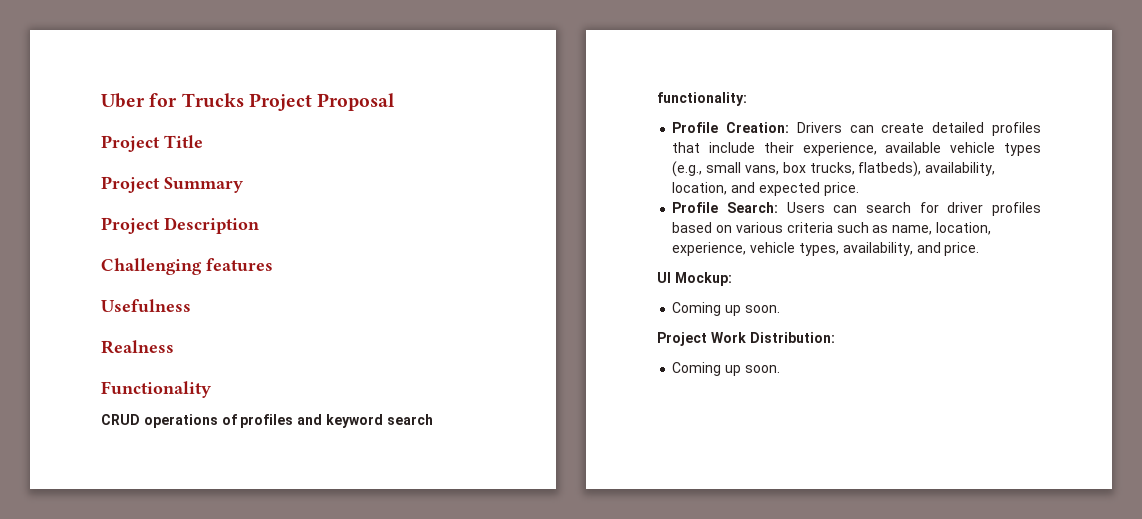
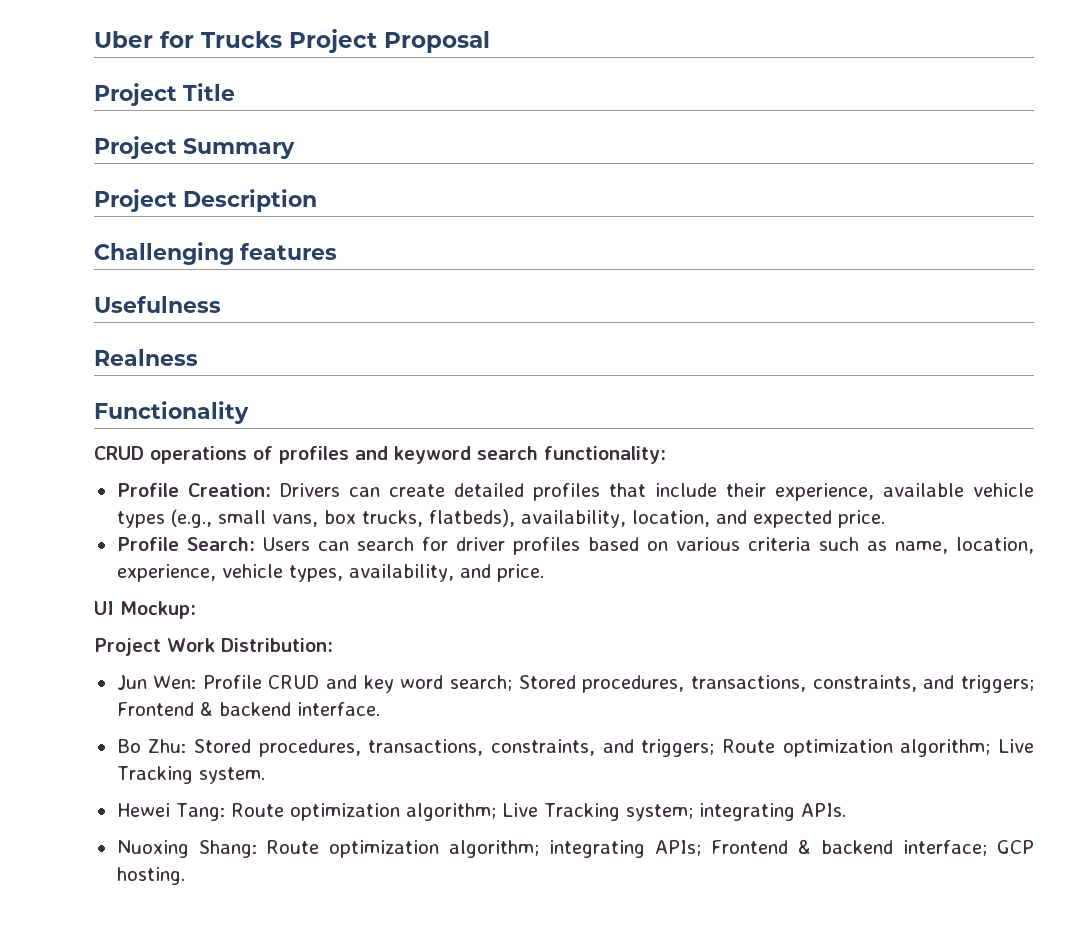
[672,302,780,316] // Coming up soon. -> (196, 610) none
[672,362,780,376] Coming up soon. -> [116,675,1034,693] [116,701,380,716] [116,739,1034,757] [116,766,265,784] [116,803,846,821] [116,839,1035,858] [116,867,185,885] Jun Wen: Profile CRUD and key word search; Stored procedures, transactions, constraints, and triggers; Frontend & backend interface. // Bo Zhu: Stored procedures, transactions, constraints, and triggers; Route optimization algorithm; Live Tracking system. // Hewei Tang: Route optimization algorithm; Live Tracking system; integrating APIs. // Nuoxing Shang: Route optimization algorithm; integrating APIs; Frontend & backend interface; GCP hosting.

